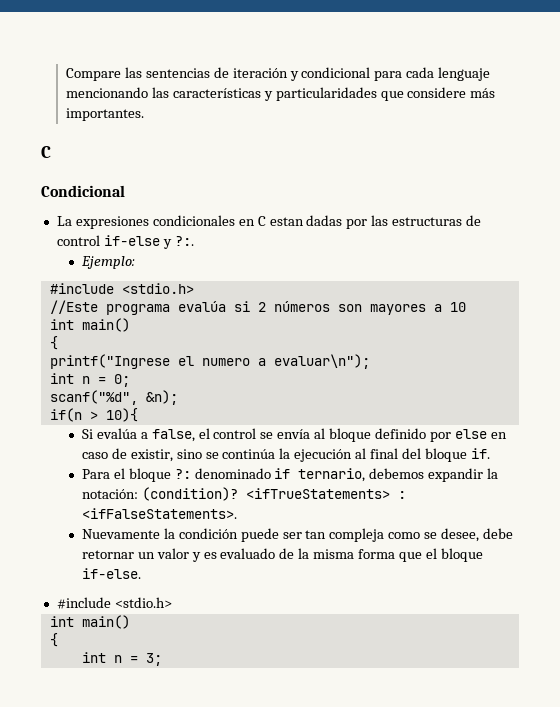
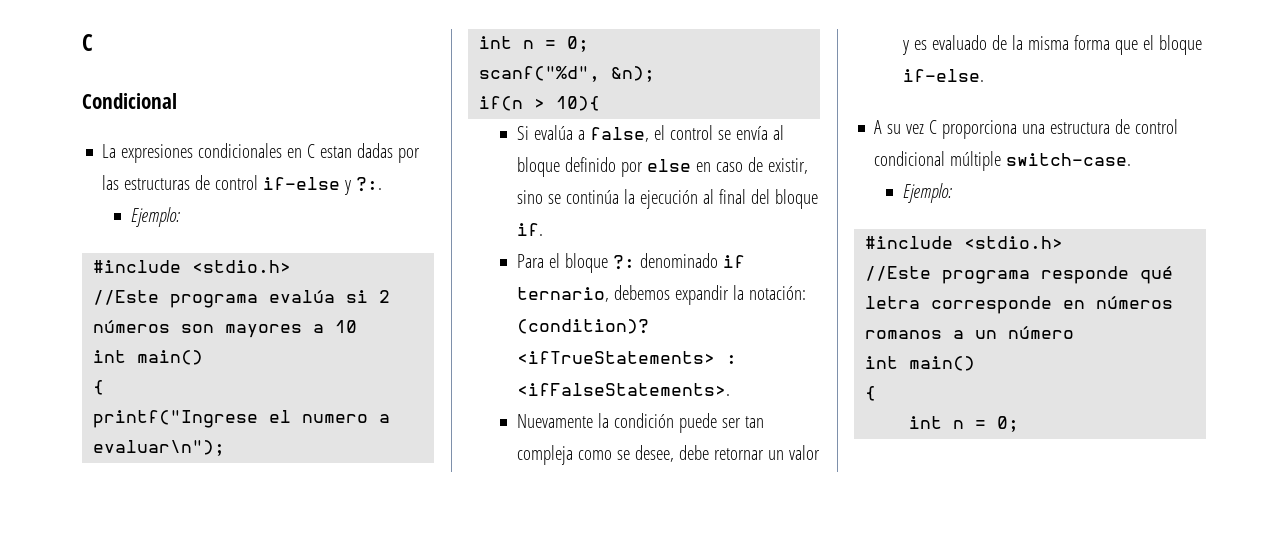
[65,67,491,81] [65,87,496,101] [65,108,144,121] Compare las sentencias de iteración y condicional para cada lenguaje mencionando las características y particularidades que considere más importantes. // -> (82, 42) none
[56,597,172,609] #include <stdio.h> -> [874,119,1179,139] [874,151,1132,171] [903,183,953,203] [865,236,1064,249] [865,266,1174,284] [865,296,1174,314] [865,326,1075,339] A su vez C proporciona una estructura de control condicional múltiple switch-case. // Ejemplo: // #include <stdio.h> // //Este programa responde qué letra corresponde en números romanos a un número
[145,653,162,666] 3; -> [997,416,1020,432] 0;

